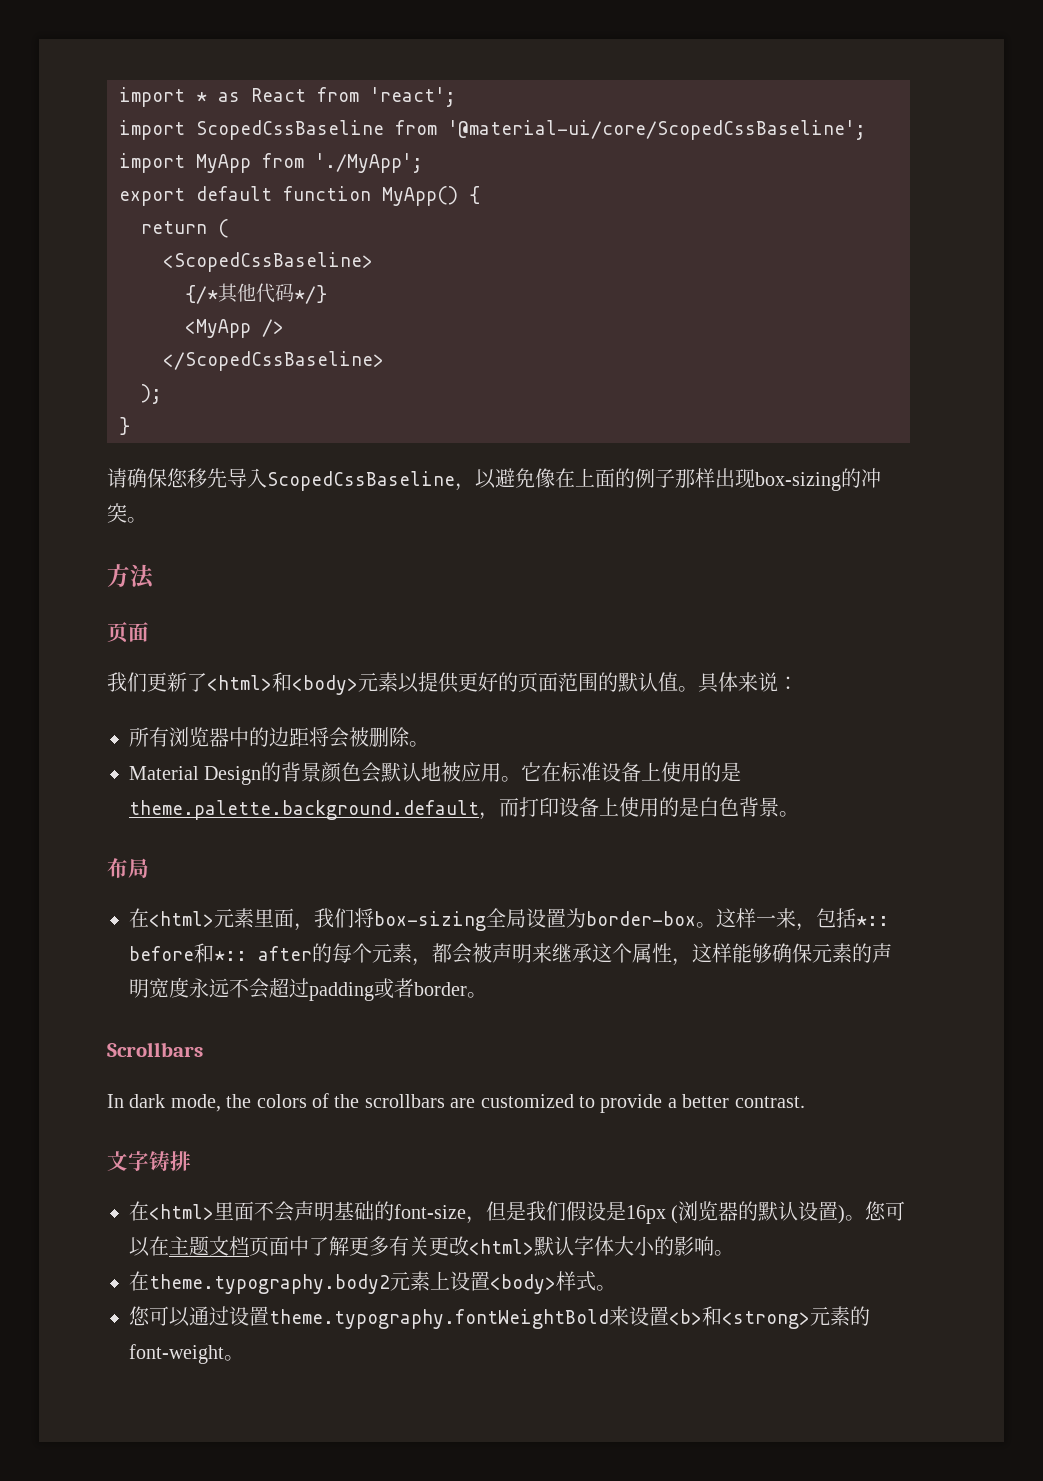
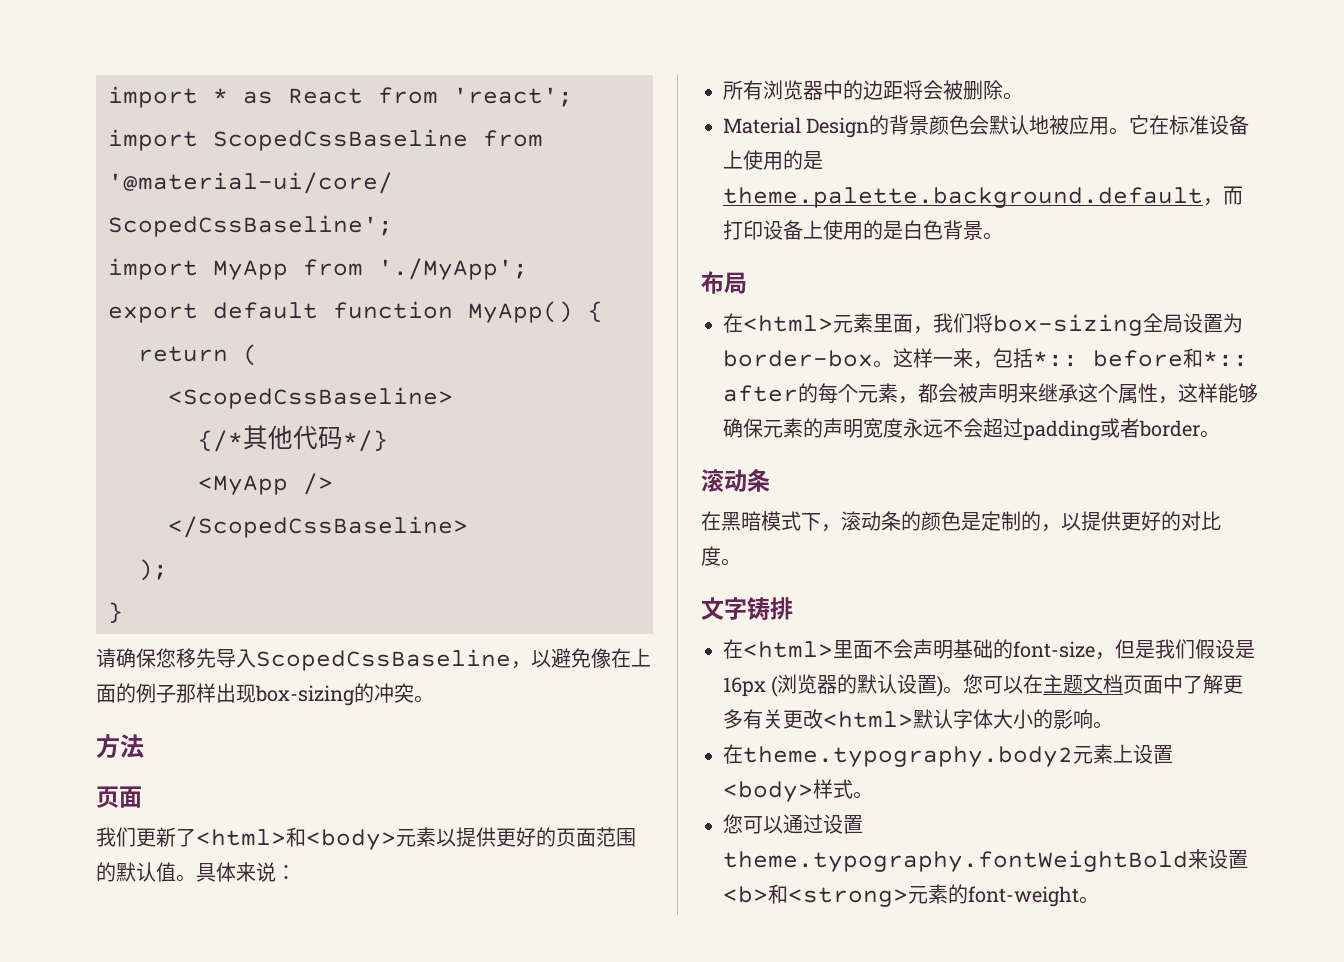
[107,1042,203,1057] [107,1093,805,1113] Scrollbars // In dark mode, the colors of the scrollbars are customized to provide a better contrast. -> [701,469,770,492] [701,511,1221,532] [701,546,741,566] 滚动条 // 在黑暗模式下，滚动条的颜色是定制的，以提供更好的对比度。

